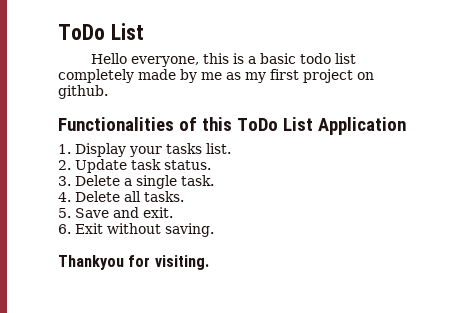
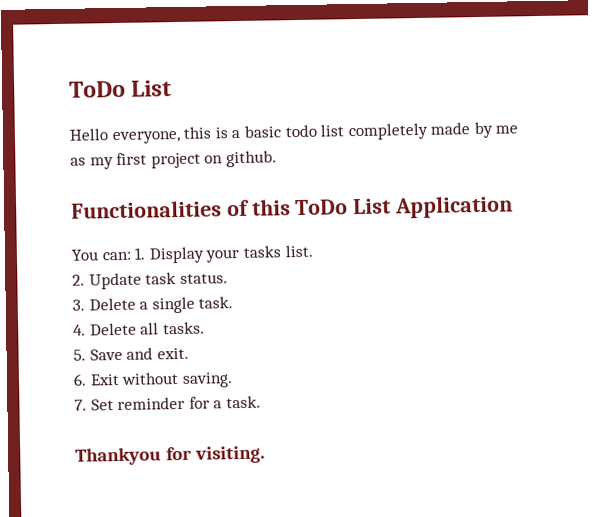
(406, 126) none -> [71,249,131,261] You can:
(214, 230) none -> [74,395,261,411] // 7. Set reminder for a task.

